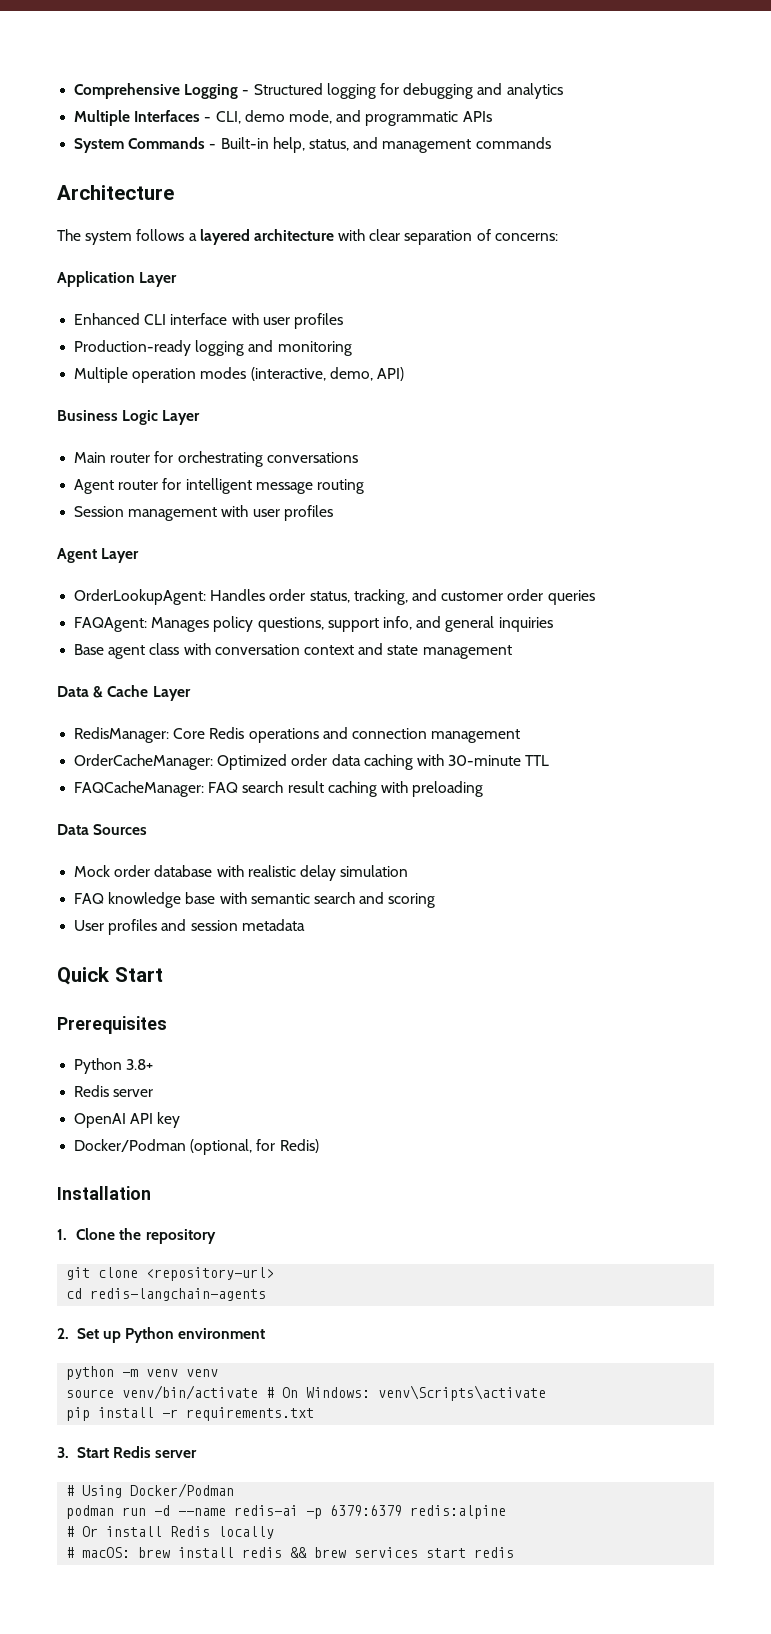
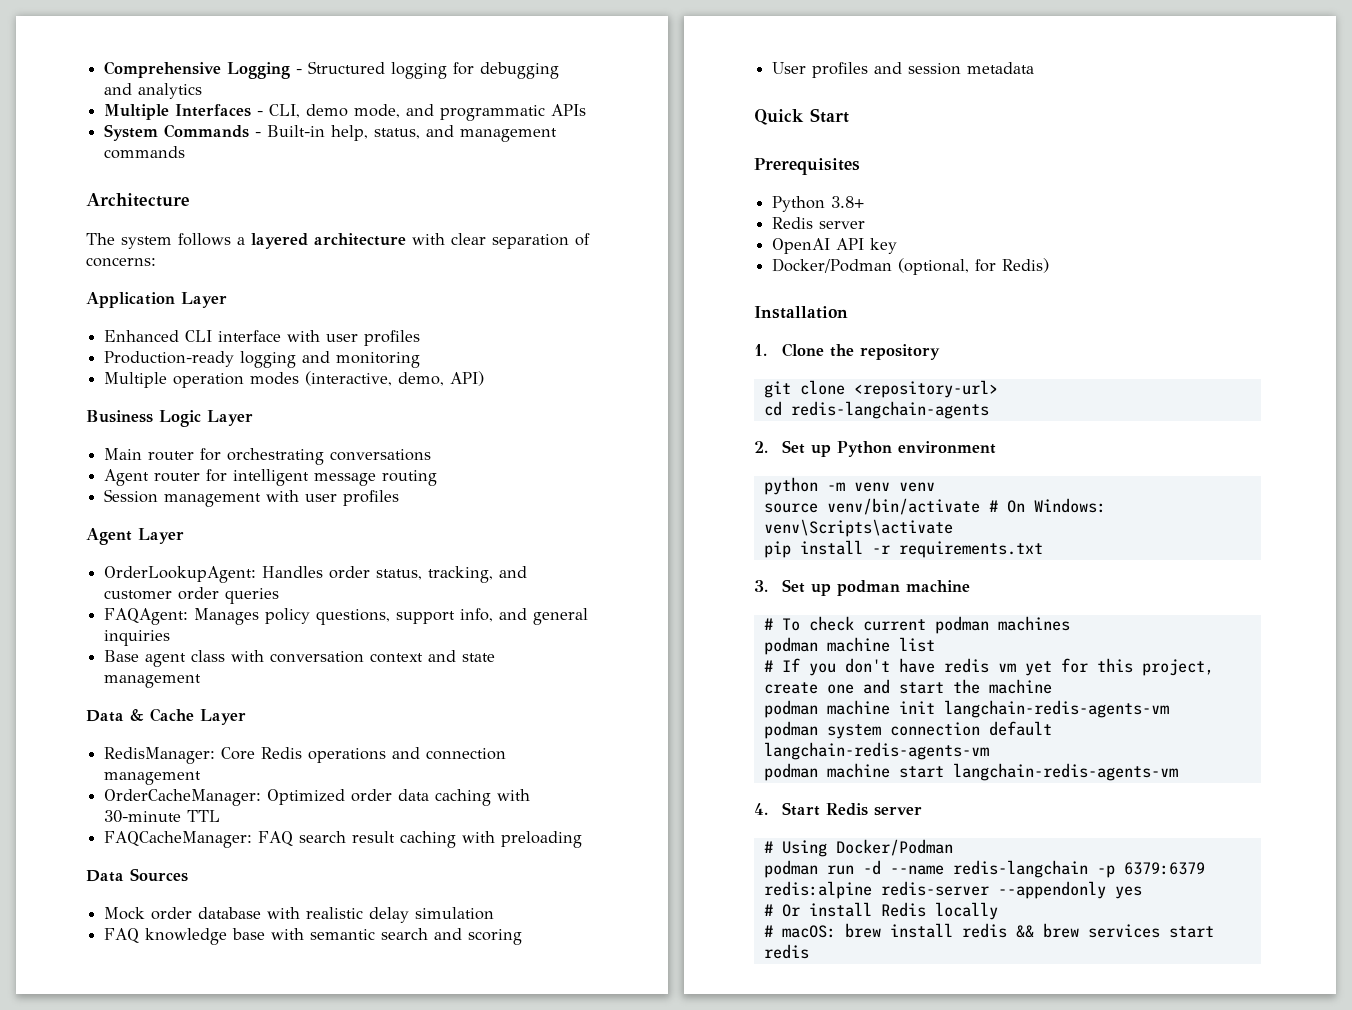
(69, 1452) none -> [781,579,970,596] [763,616,1070,634] [763,637,935,655] [763,658,1214,676] [763,679,1052,694] [763,700,1169,718] [763,721,1052,739] [763,742,989,760] [763,763,1178,781] [754,803,768,815] Set up podman machine // # To check current podman machines // podman machine list // # If you don't have redis vm yet for this project, create one and start the machine // podman machine init langchain-redis-agents-vm // podman system connection default langchain-redis-agents-vm // podman machine start langchain-redis-agents-vm // 4.
[234,1505,299,1516] redis-ai -> [952,860,1088,878] redis-langchain
(507, 1512) none -> [880,881,1142,899] redis-server --appendonly yes

